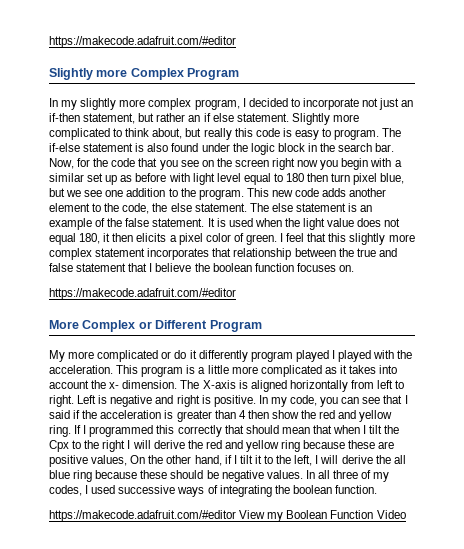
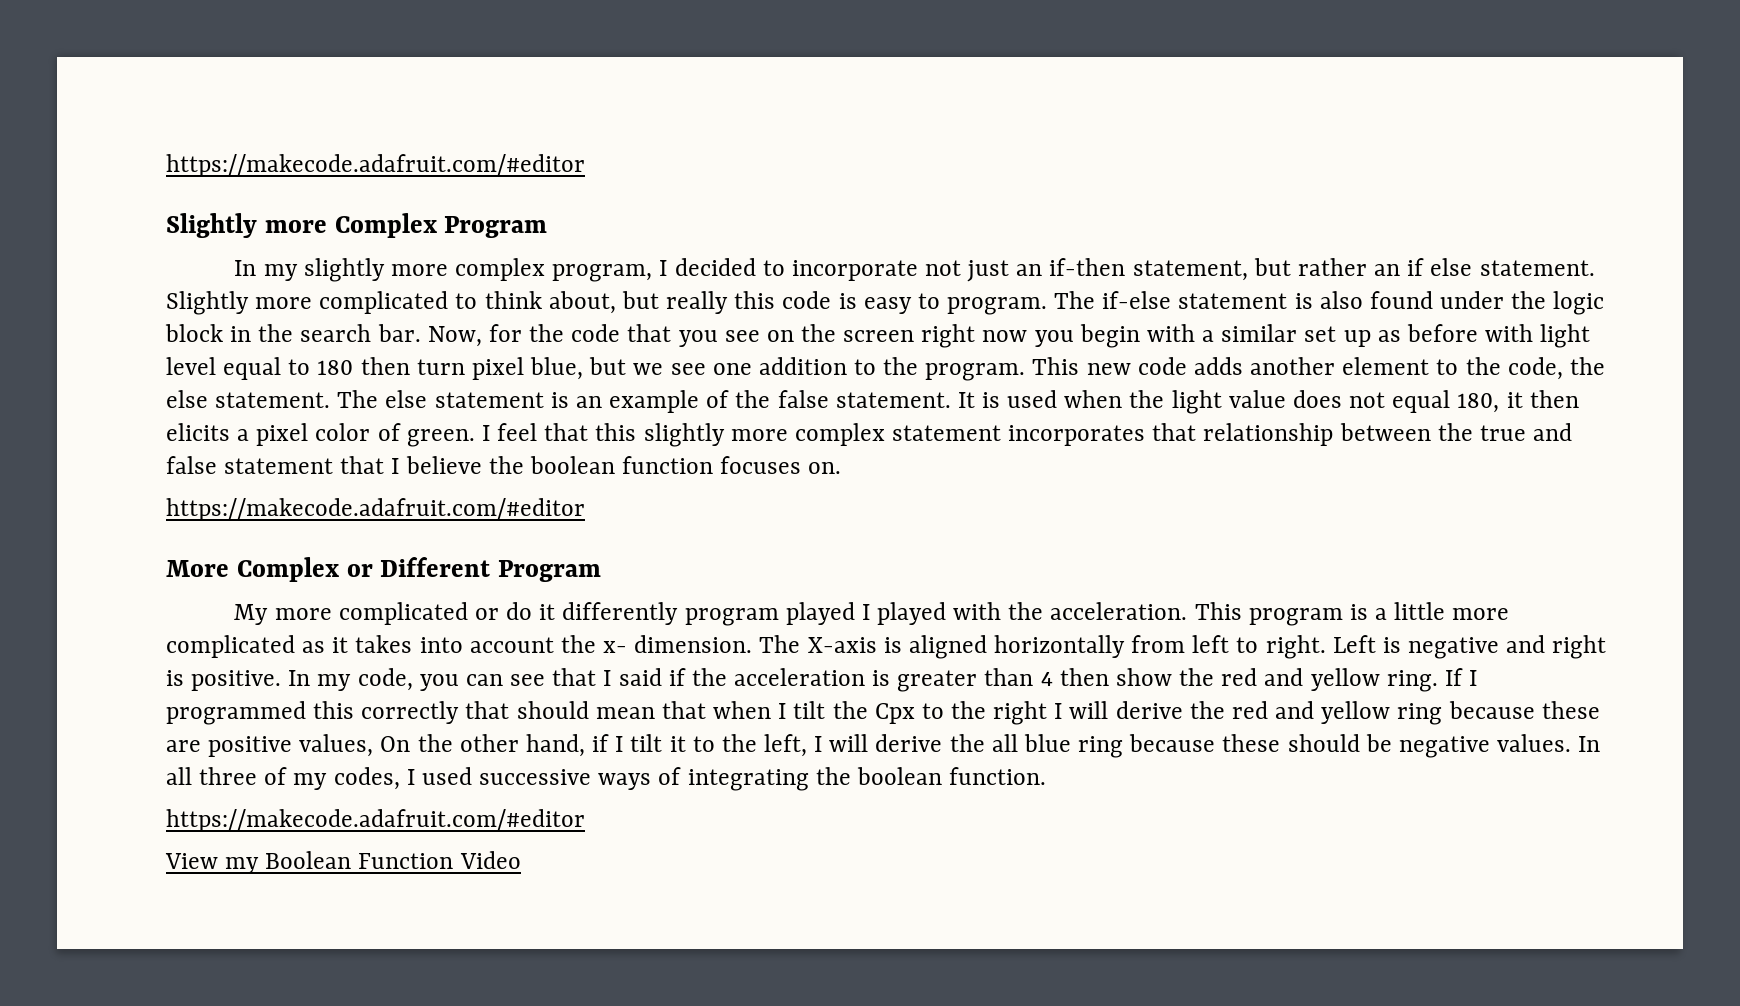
(236, 516) none -> (585, 820) //

